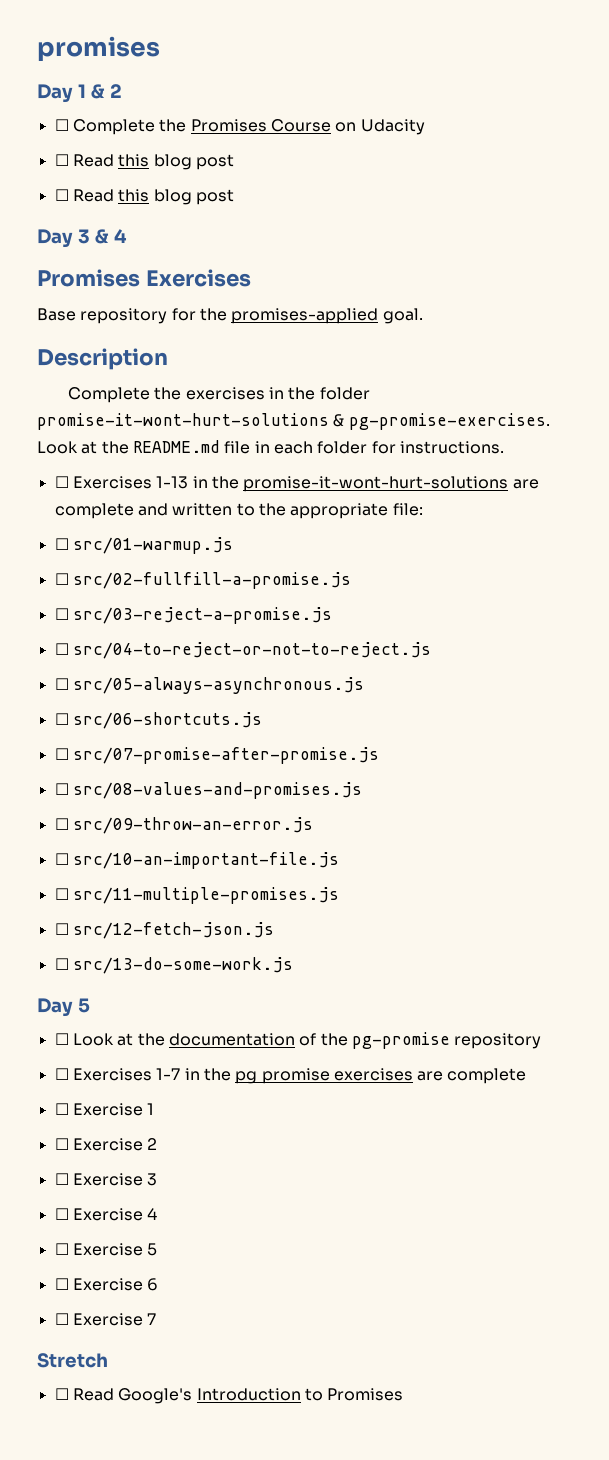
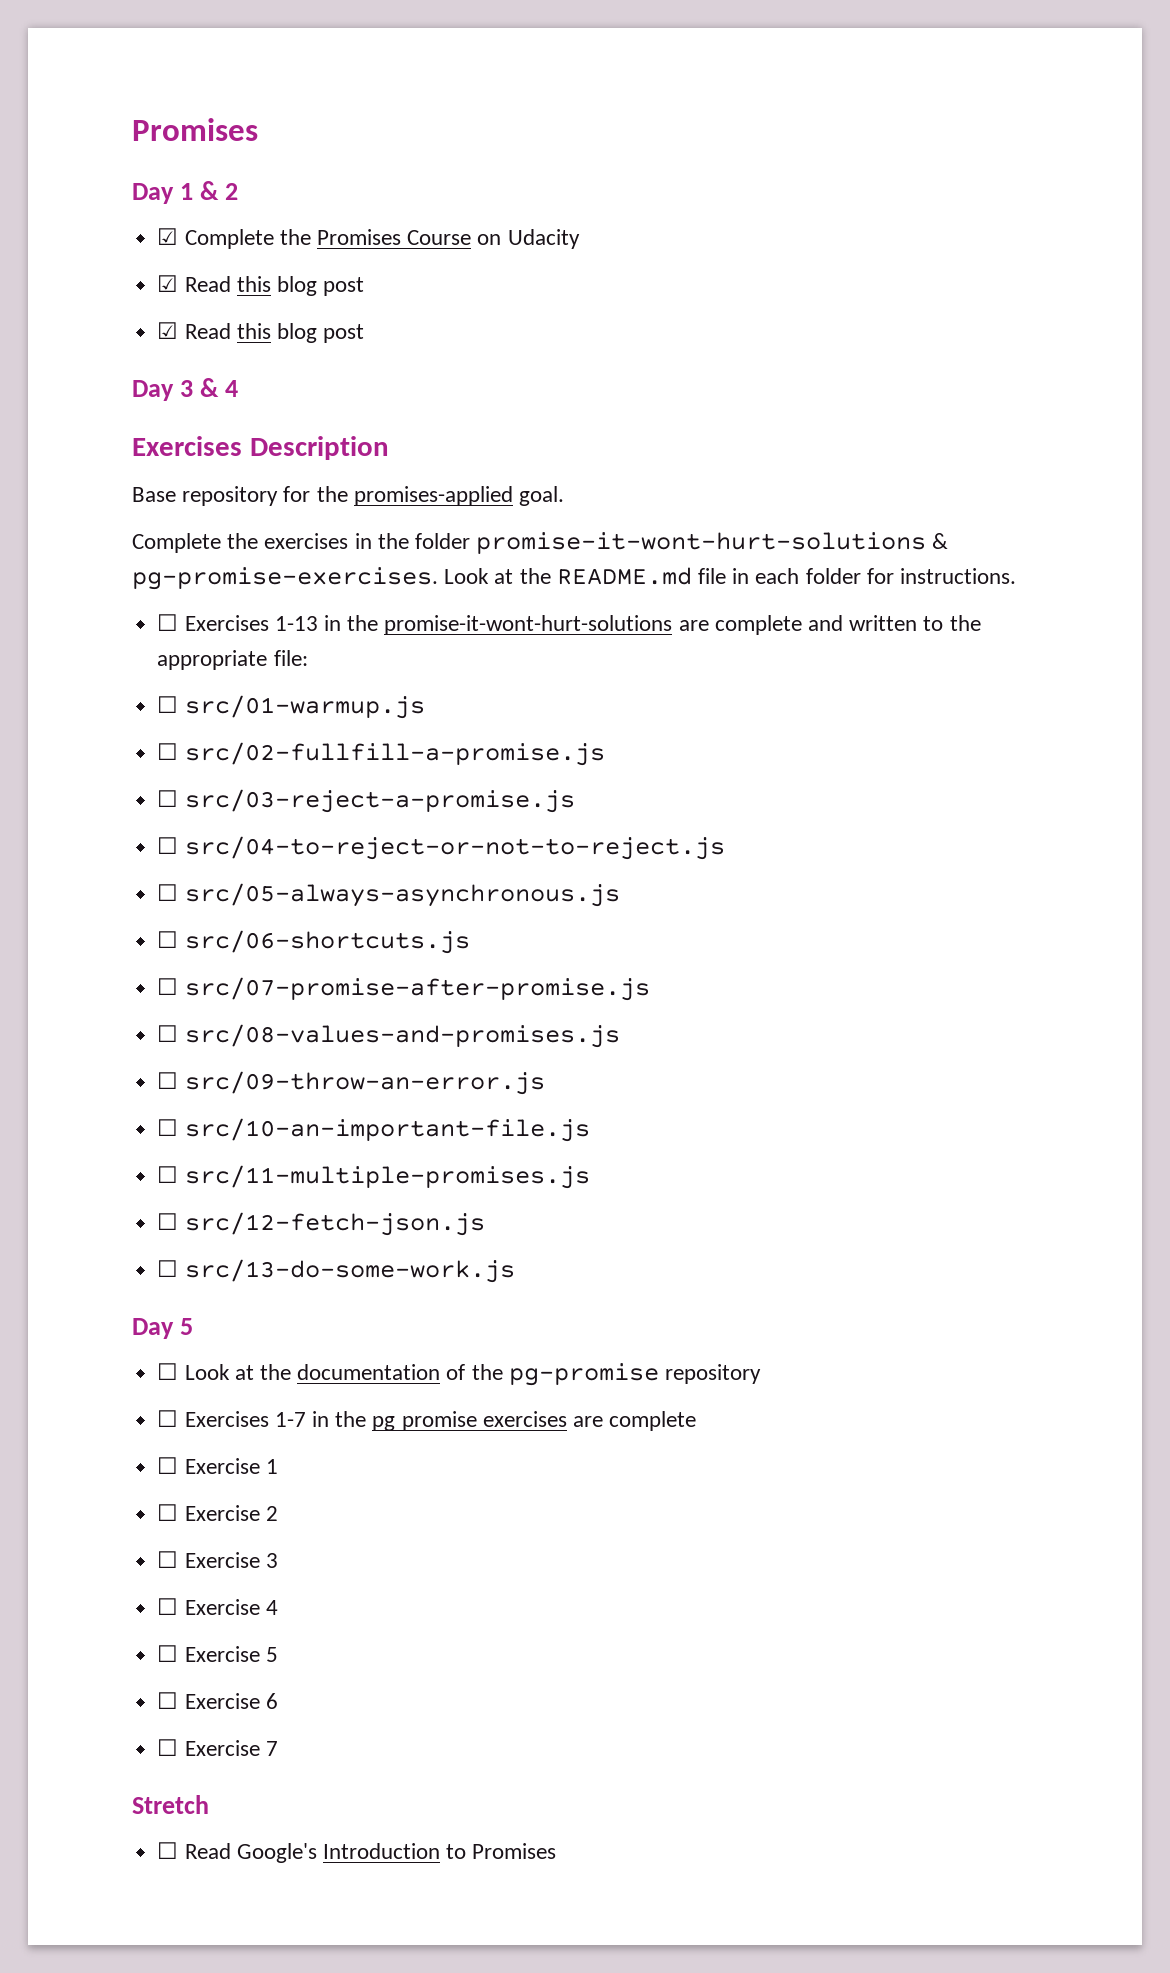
[37,36,160,61] promises -> [132,118,258,141] Promises
[54,119,69,131] ☐ -> [157,228,179,245] ☑
[54,154,234,170] [54,189,69,201] ☐ Read this blog post // ☐ -> [157,275,365,296] [157,322,179,339] ☑ Read this blog post // ☑
[37,269,251,287] Promises Exercises -> [132,436,389,460] Exercises Description
[37,348,168,370] // Description -> (565, 496) none

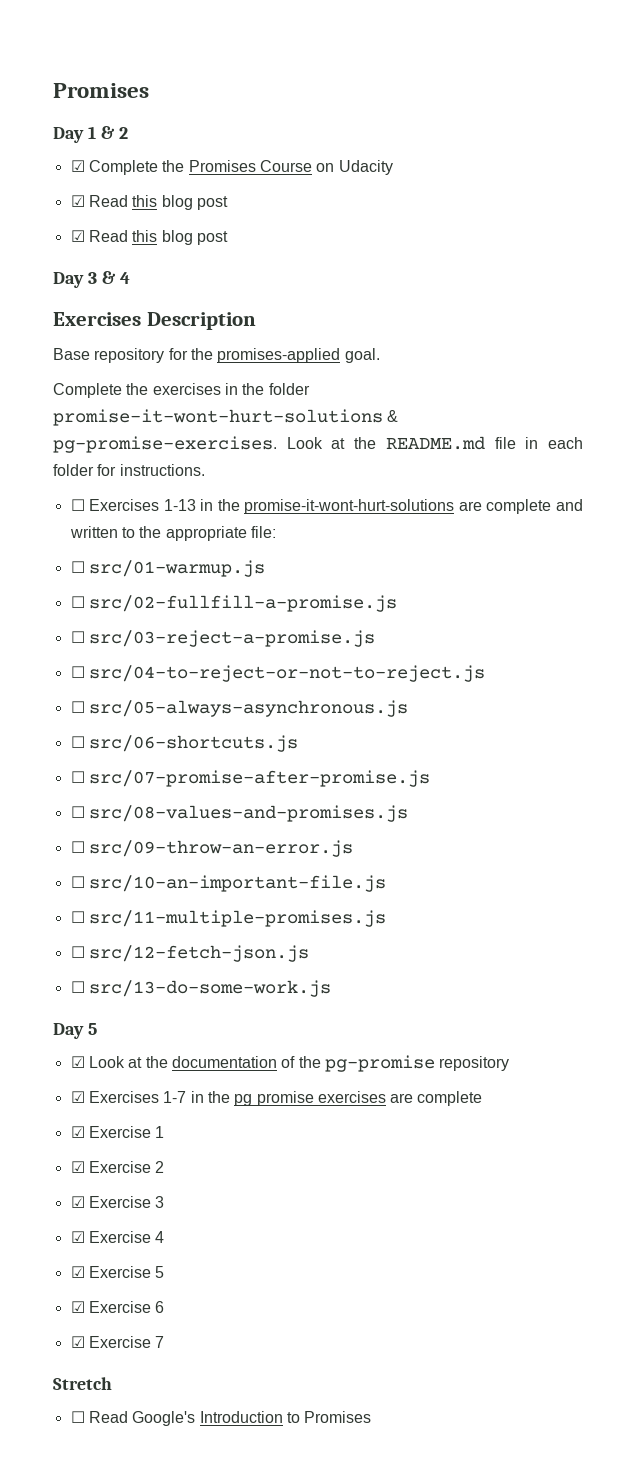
[157,1363,179,1380] ☐ -> [70,1056,85,1068] ☑
[157,1410,179,1427] ☐ -> [70,1091,85,1103] ☑
[157,1457,179,1474] ☐ -> [70,1126,85,1138] ☑
[157,1504,179,1521] ☐ -> [70,1161,85,1173] ☑
[157,1551,179,1568] ☐ -> [70,1196,85,1208] ☑
[157,1598,179,1615] ☐ -> [70,1231,85,1243] ☑
[157,1645,179,1662] ☐ -> [70,1266,85,1278] ☑
[157,1692,179,1709] ☐ -> [70,1301,85,1313] ☑
[157,1739,179,1756] ☐ -> [70,1336,85,1348] ☑

